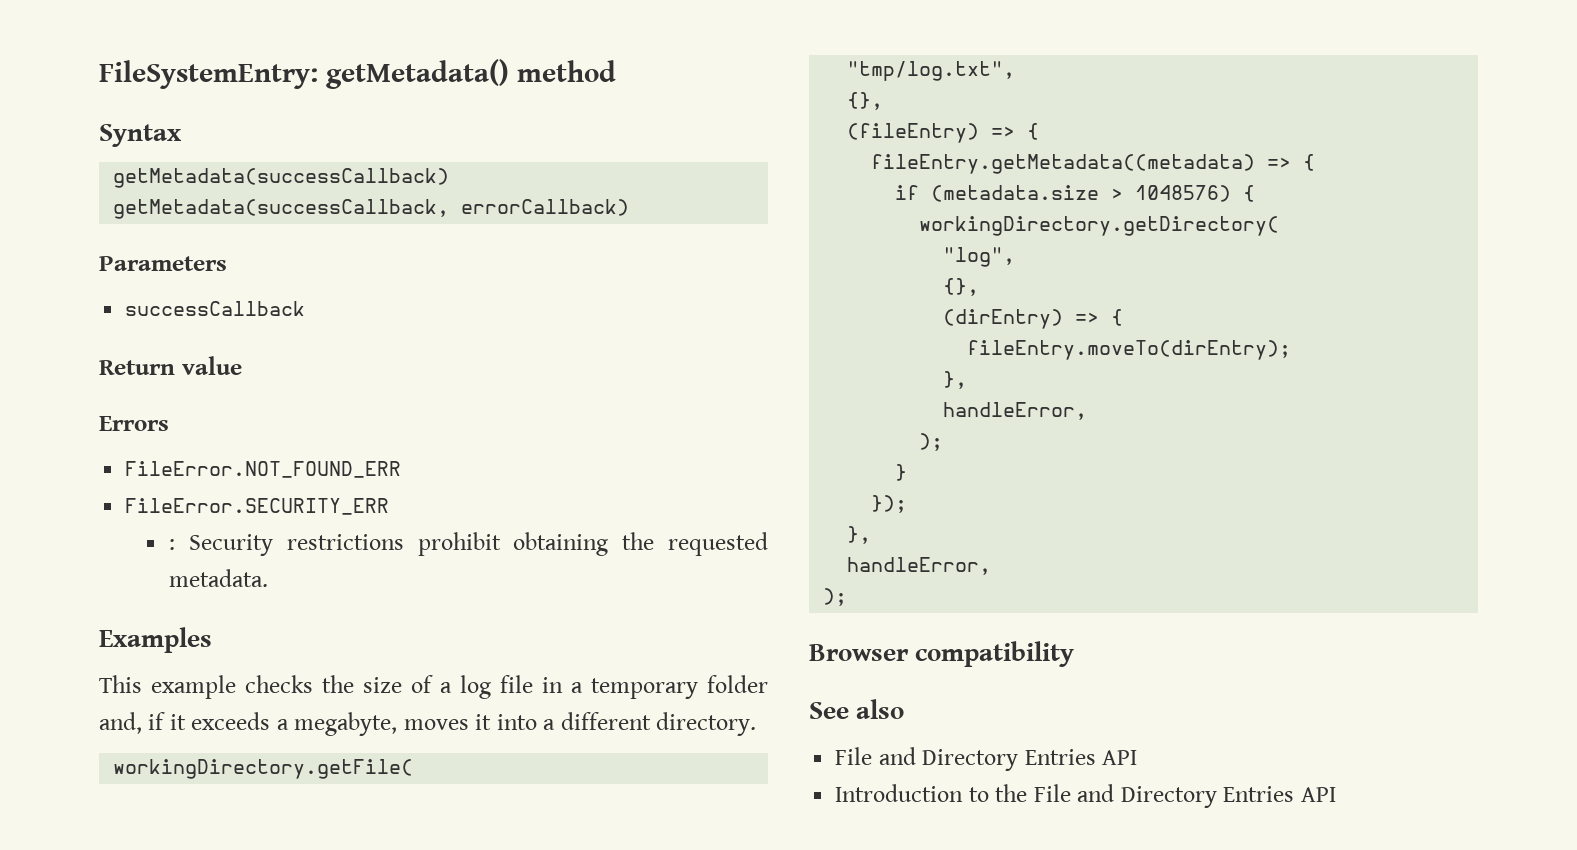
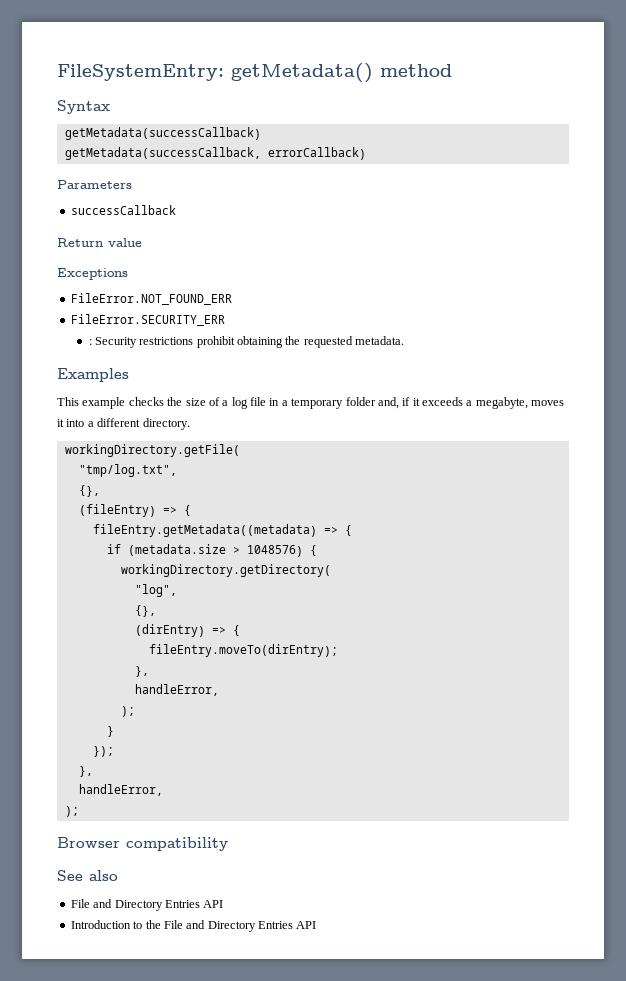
[99,416,169,431] Errors -> [57,268,128,280] Exceptions

